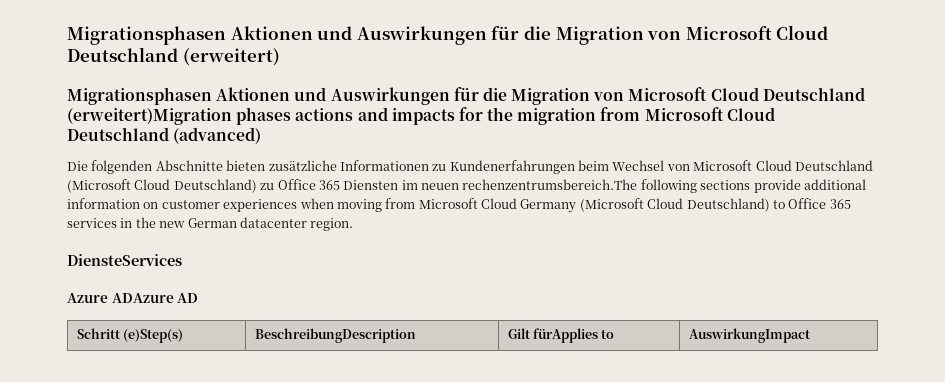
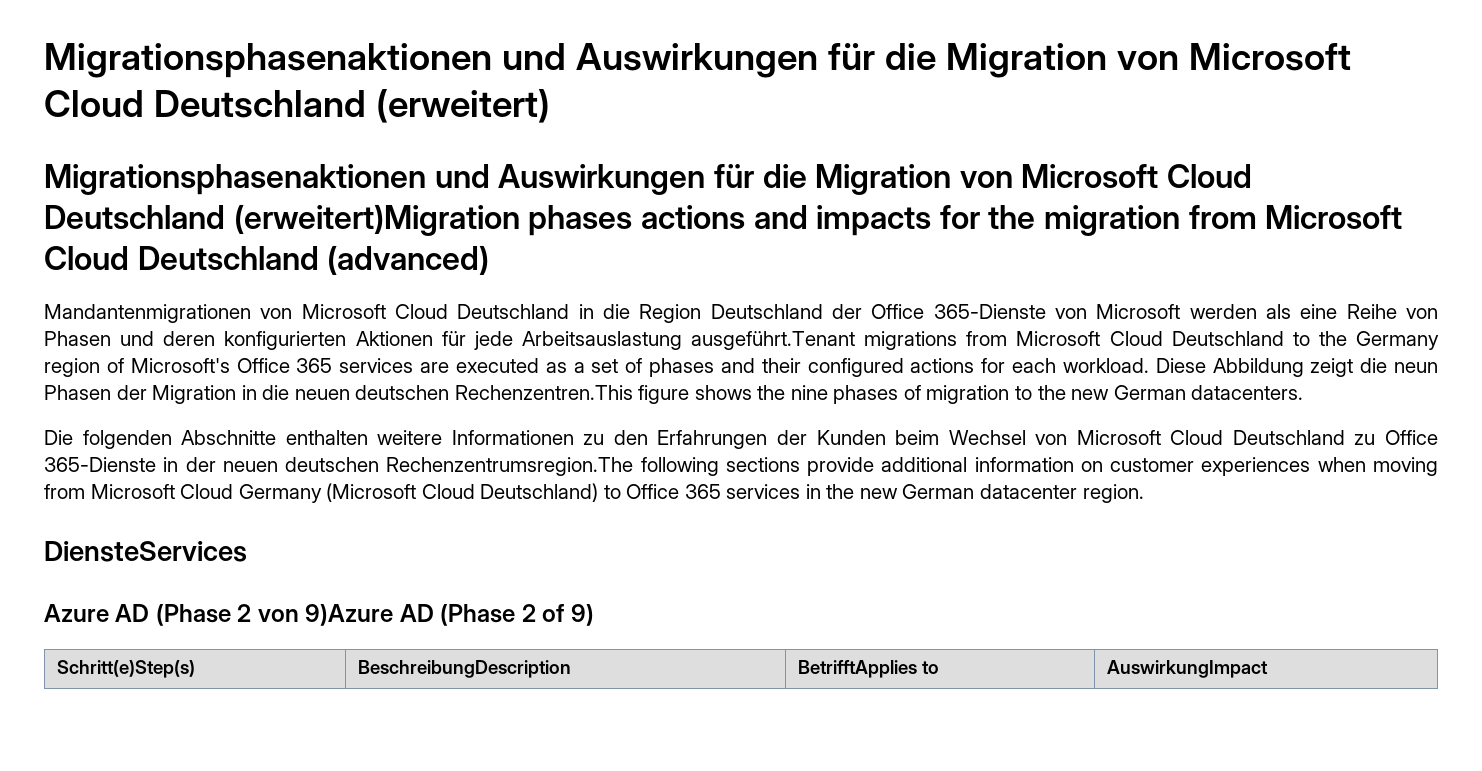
[67,26,313,45] Migrationsphasen Aktionen -> [44,43,492,78] Migrationsphasenaktionen
[67,87,291,105] Migrationsphasen Aktionen -> [44,164,426,195] Migrationsphasenaktionen
[67,160,575,174] Die folgenden Abschnitte bieten zusätzliche Informationen zu Kundenerfahrungen -> [44,304,1438,323] [44,331,1439,350] [44,358,1438,377] [44,385,1304,404] [44,430,886,449] Mandantenmigrationen von Microsoft Cloud Deutschland in die Region Deutschland der Office 365-Dienste von Microsoft werden als eine Reihe von Phasen und deren konfigurierten Aktionen für jede Arbeitsauslastung ausgeführt.Tenant migrations from Microsoft Cloud Deutschland to the Germany region of Microsoft's Office 365 services are executed as a set of phases and their configured actions for each workload. Diese Abbildung zeigt die neun Phasen der Migration in die neuen deutschen Rechenzentren.This figure shows the nine phases of migration to the new German datacenters. // Die folgenden Abschnitte enthalten weitere Informationen zu den Erfahrungen der Kunden
[67,179,638,193] (Microsoft Cloud Deutschland) zu Office 365 Diensten im neuen rechenzentrumsbereich.The -> [1354,430,1439,445] [44,457,634,476] zu Office 365-Dienste in der neuen deutschen Rechenzentrumsregion.The
[111,293,199,303] [76,328,184,343] ADAzure AD // Schritt (e)Step(s) -> [115,604,594,626] [56,660,195,678] AD (Phase 2 von 9)Azure AD (Phase 2 of 9) // Schritt(e)Step(s)
[507,328,599,343] Gilt fürApplies -> [797,660,917,678] BetrifftApplies

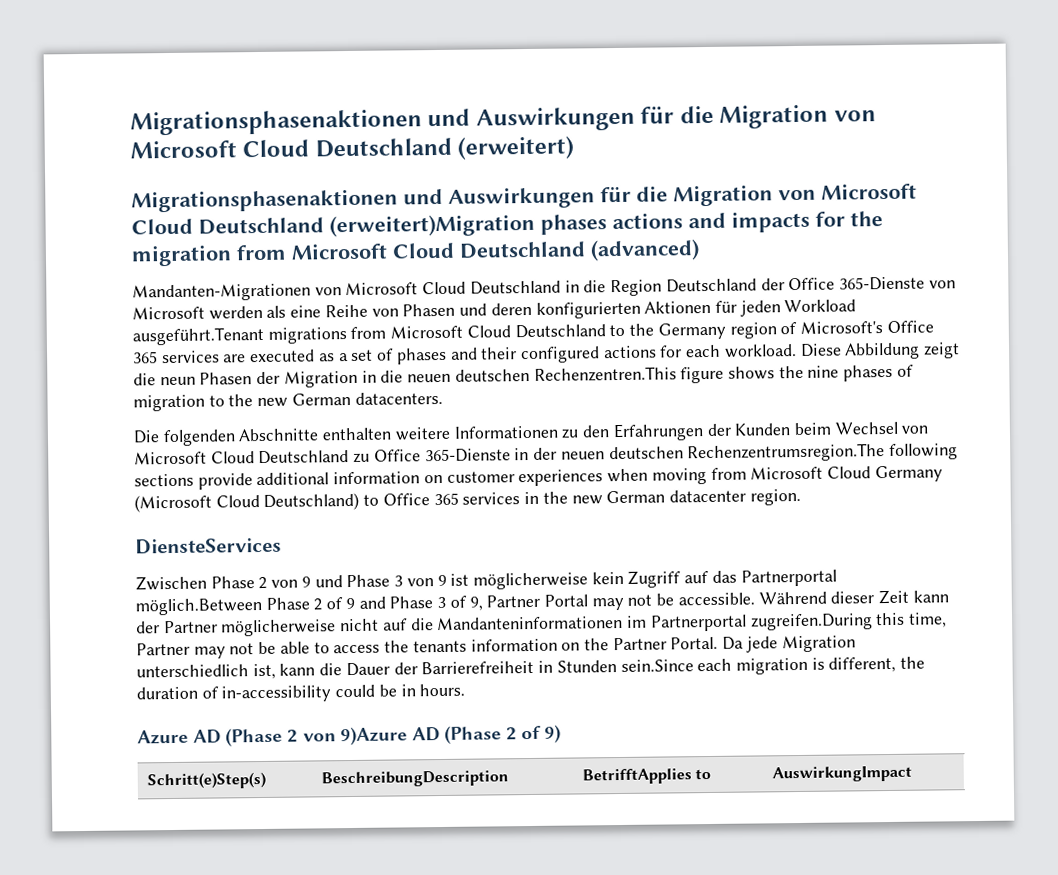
[44,304,251,323] Mandantenmigrationen -> [132,283,311,302] Mandanten-Migrationen
[473,331,682,350] jede Arbeitsauslastung -> [739,299,857,317] jeden Workload
(247, 551) none -> [135,569,837,591] [135,589,949,616] [136,612,947,637] [136,635,856,659] [136,656,926,680] [136,683,466,703] // Zwischen Phase 2 von 9 und Phase 3 von 9 ist möglicherweise kein Zugriff auf das Partnerportal möglich.Between Phase 2 of 9 and Phase 3 of 9, Partner Portal may not be accessible. Während dieser Zeit kann der Partner möglicherweise nicht auf die Mandanteninformationen im Partnerportal zugreifen.During this time, Partner may not be able to access the tenants information on the Partner Portal. Da jede Migration unterschiedlich ist, kann die Dauer der Barrierefreiheit in Stunden sein.Since each migration is different, the duration of in-accessibility could be in hours.

